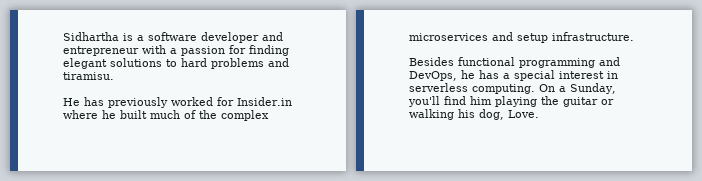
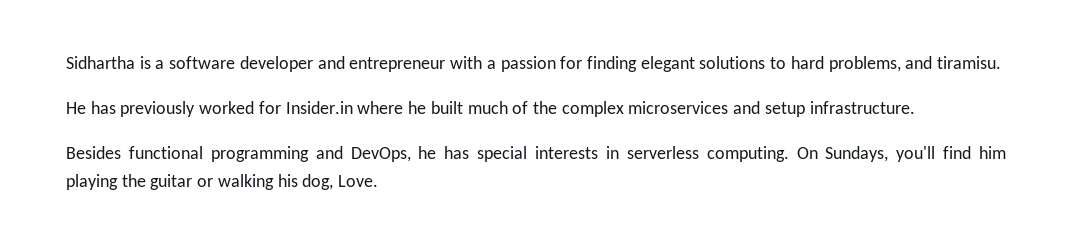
[211,58,264,69] problems -> [828,56,901,72] problems,
[503,70,604,81] a special interest -> [477,146,598,162] special interests
[559,83,616,94] a Sunday, -> [825,146,889,162] Sundays,

